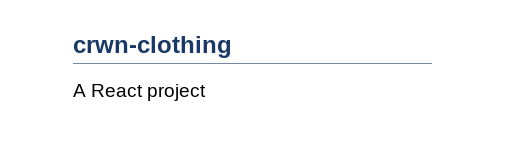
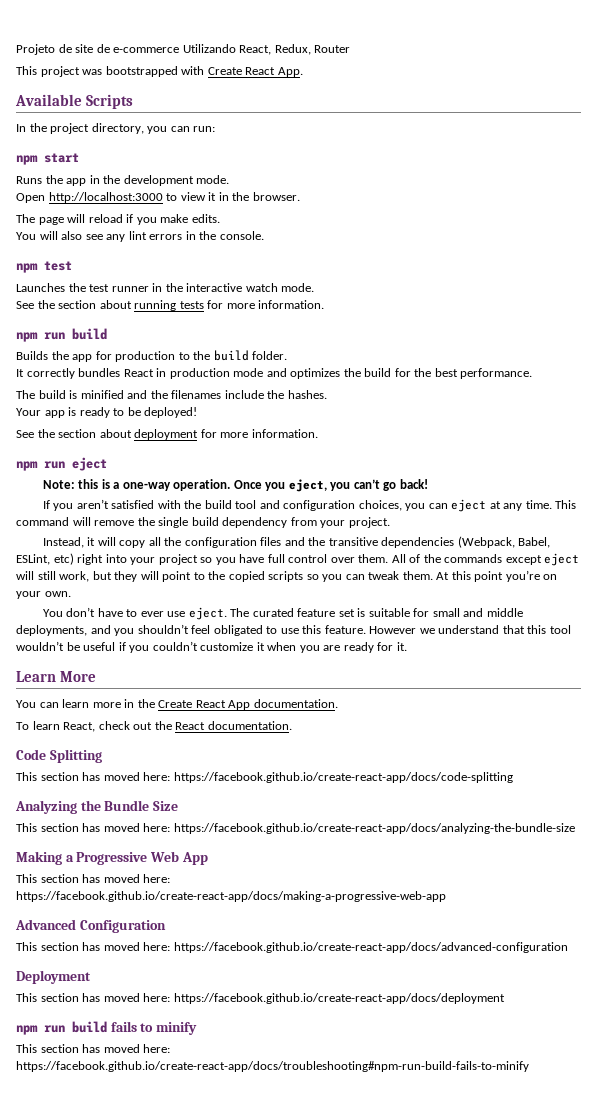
[73,36,232,58] [73,84,207,101] crwn-clothing // A React project -> [16,44,351,55] [16,66,303,77] [15,94,133,109] [16,123,216,134] [16,153,79,165] [16,175,230,186] [16,192,300,203] [16,214,220,225] [16,231,264,242] [16,261,72,273] [16,283,315,292] [16,300,325,311] [16,328,107,342] [16,350,288,362] [16,368,533,379] [16,390,327,399] [16,407,198,418] [16,429,318,440] [16,457,107,471] [42,479,428,492] [42,499,577,512] [16,517,390,528] [42,536,551,548] [16,553,580,566] [16,570,558,582] [16,591,71,599] [42,607,523,620] [16,624,571,636] [16,641,407,653] [16,671,96,682] [16,699,338,710] [16,721,292,732] [16,749,102,763] [16,772,513,783] [15,800,178,814] [16,823,575,834] [16,851,208,865] [16,874,171,883] [16,891,446,902] [15,919,166,933] [16,942,568,953] [16,970,91,984] [16,993,505,1004] [16,1021,197,1035] [16,1044,171,1053] [16,1061,529,1072] Projeto de site de e-commerce Utilizando React, Redux, Router // This project was bootstrapped with Create React App. // Available Scripts // In the project directory, you can run: // npm start // Runs the app in the development mode. // Open http://localhost:3000 to view it in the browser. // The page will reload if you make edits. // You will also see any lint errors in the console. // npm test // Launches the test runner in the interactive watch mode. // See the section about running tests for more information. // npm run build // Builds the app for production to the build folder. // It correctly bundles React in production mode and optimizes the build for the best performance. // The build is minified and the filenames include the hashes. // Your app is ready to be deployed! // See the section about deployment for more information. // npm run eject // Note: this is a one-way operation. Once you eject, you can’t go back! // If you aren’t satisfied with the build tool and configuration choices, you can eject at any time. This command will remove the single build dependency from your project. // Instead, it will copy all the configuration files and the transitive dependencies (Webpack, Babel, ESLint, etc) right into your project so you have full control over them. All of the commands except eject will still work, but they will point to the copied scripts so you can tweak them. At this point you’re on your own. // You don’t have to ever use eject. The curated feature set is suitable for small and middle deployments, and you shouldn’t feel obligated to use this feature. However we understand that this tool wouldn’t be useful if you couldn’t customize it when you are ready for it. // Learn More // You can learn more in the Create React App documentation. // To learn React, check out the React documentation. // Code Splitting // This section has moved here: https://facebook.github.io/create-react-app/docs/code-splitting // Analyzing the Bundle Size // This section has moved here: https://facebook.github.io/create-react-app/docs/analyzing-the-bundle-size // Making a Progressive Web App // This section has moved here: https://facebook.github.io/create-react-app/docs/making-a-progressive-web-app // Advanced Configuration // This section has moved here: https://facebook.github.io/create-react-app/docs/advanced-configuration // Deployment // This section has moved here: https://facebook.github.io/create-react-app/docs/deployment // npm run build fails to minify // This section has moved here: https://facebook.github.io/create-react-app/docs/troubleshooting#npm-run-build-fails-to-minify

